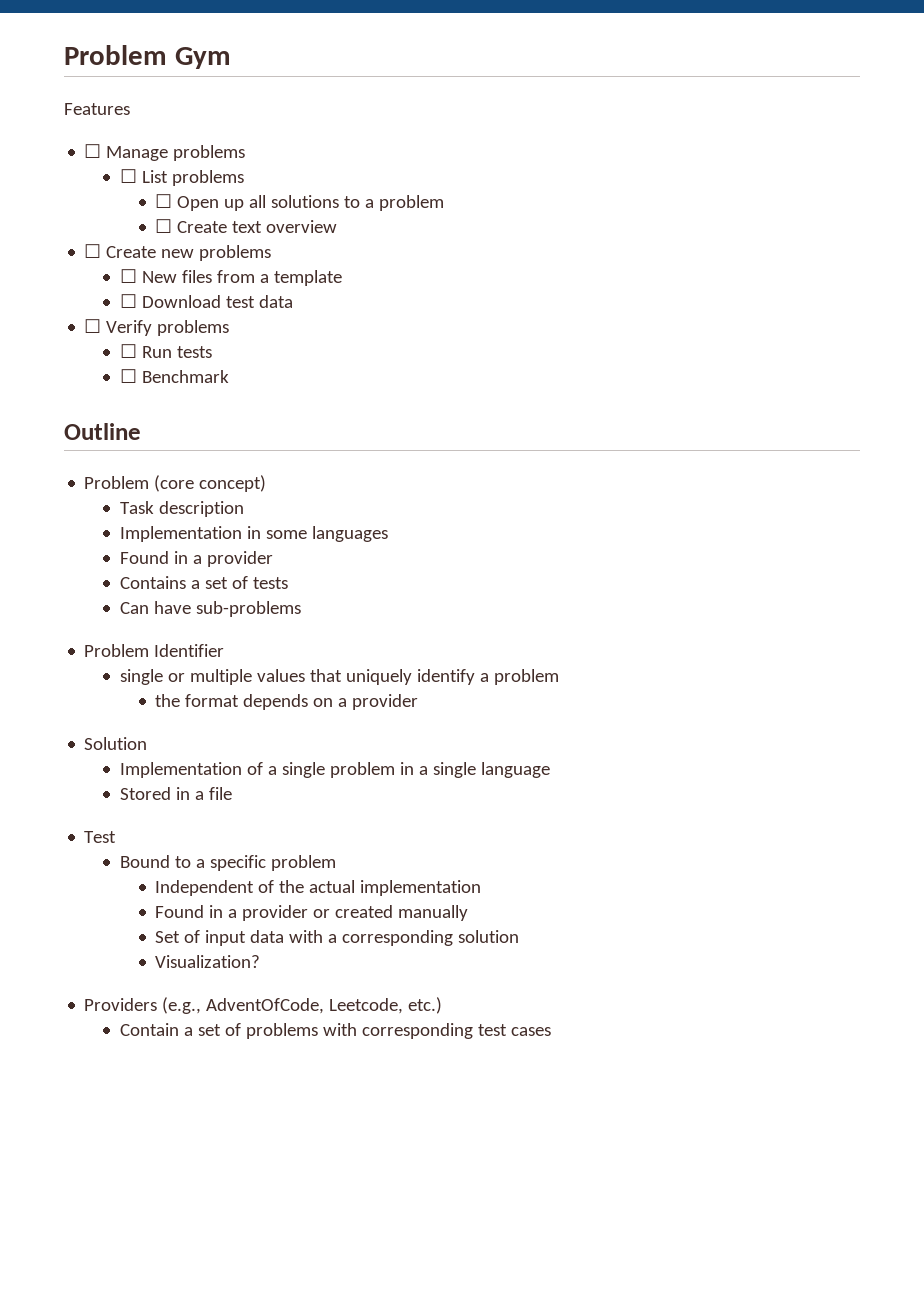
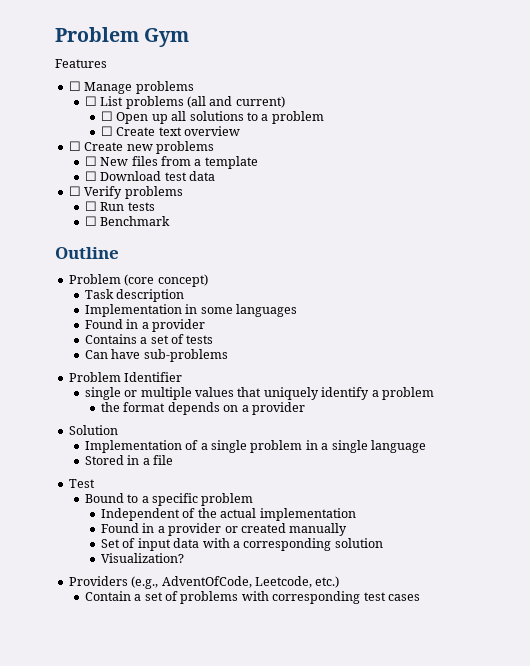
(244, 178) none -> [187,96,285,108] (all and current)

